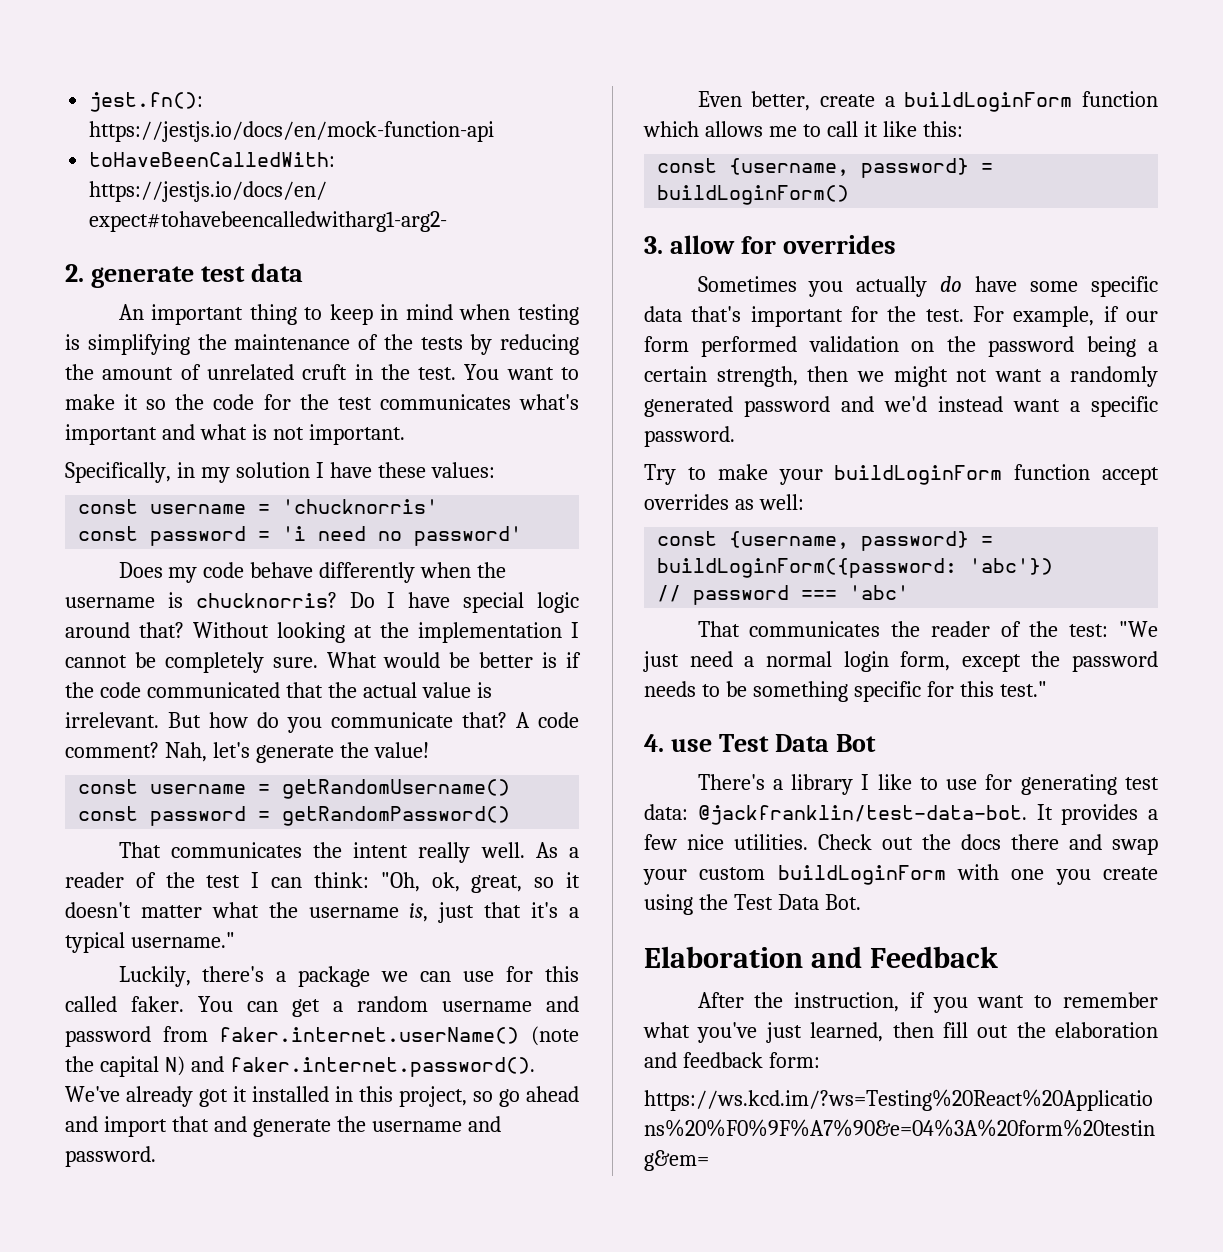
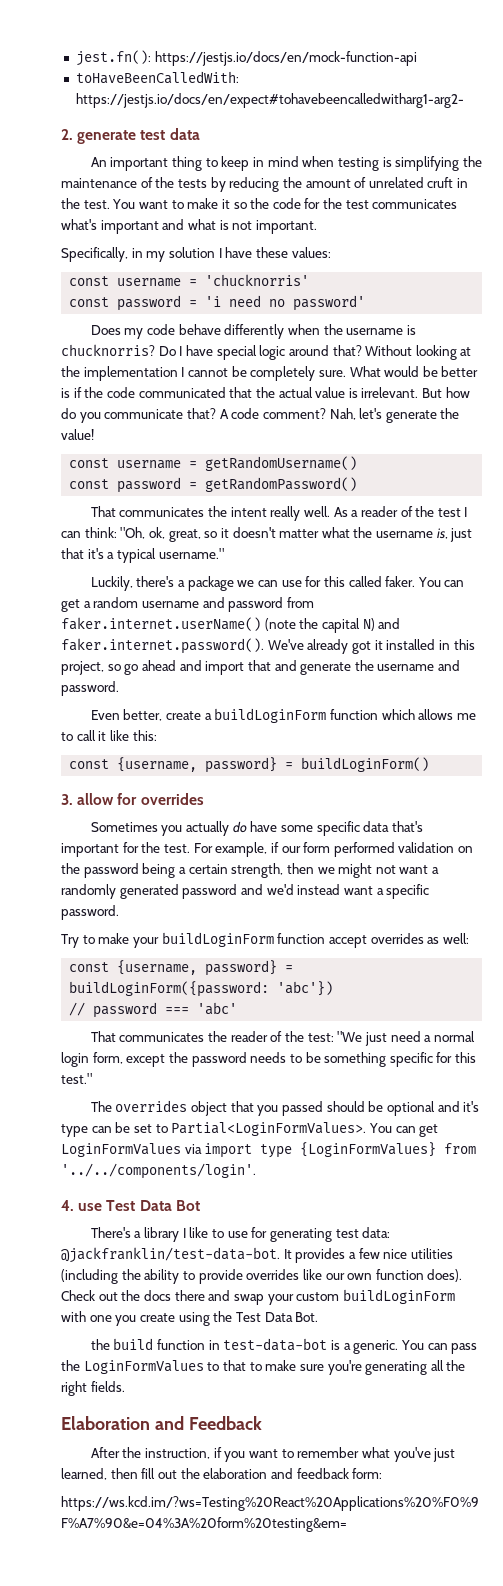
(1047, 689) none -> [90,1100,480,1116] [61,1122,439,1137] [61,1142,477,1158] [61,1163,256,1179] // The overrides object that you passed should be optional and it's type can be set to Partial<LoginFormValues>. You can get LoginFormValues via import type {LoginFormValues} from '../../components/login'.
[734,834,808,850] utilities. -> [410,1248,453,1259] [61,1269,463,1284] utilities (including the ability to provide overrides like our own function does).
(861, 902) none -> [90,1338,478,1354] [61,1360,466,1375] [61,1381,125,1396] // the build function in test-data-bot is a generic. You can pass the LoginFormValues to that to make sure you're generating all the right fields.

